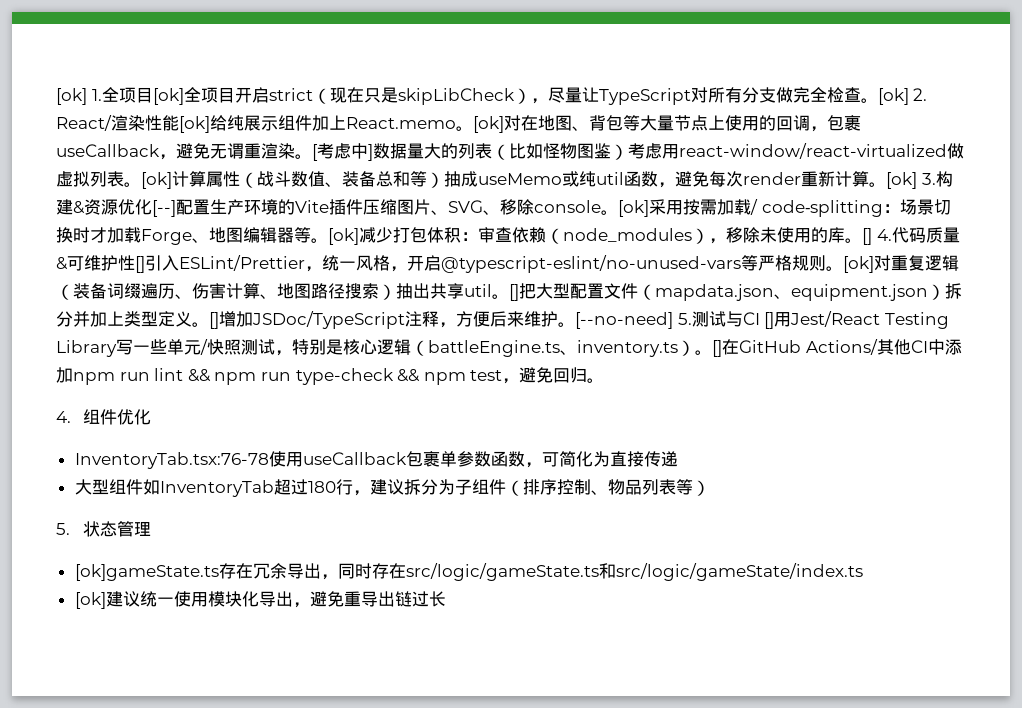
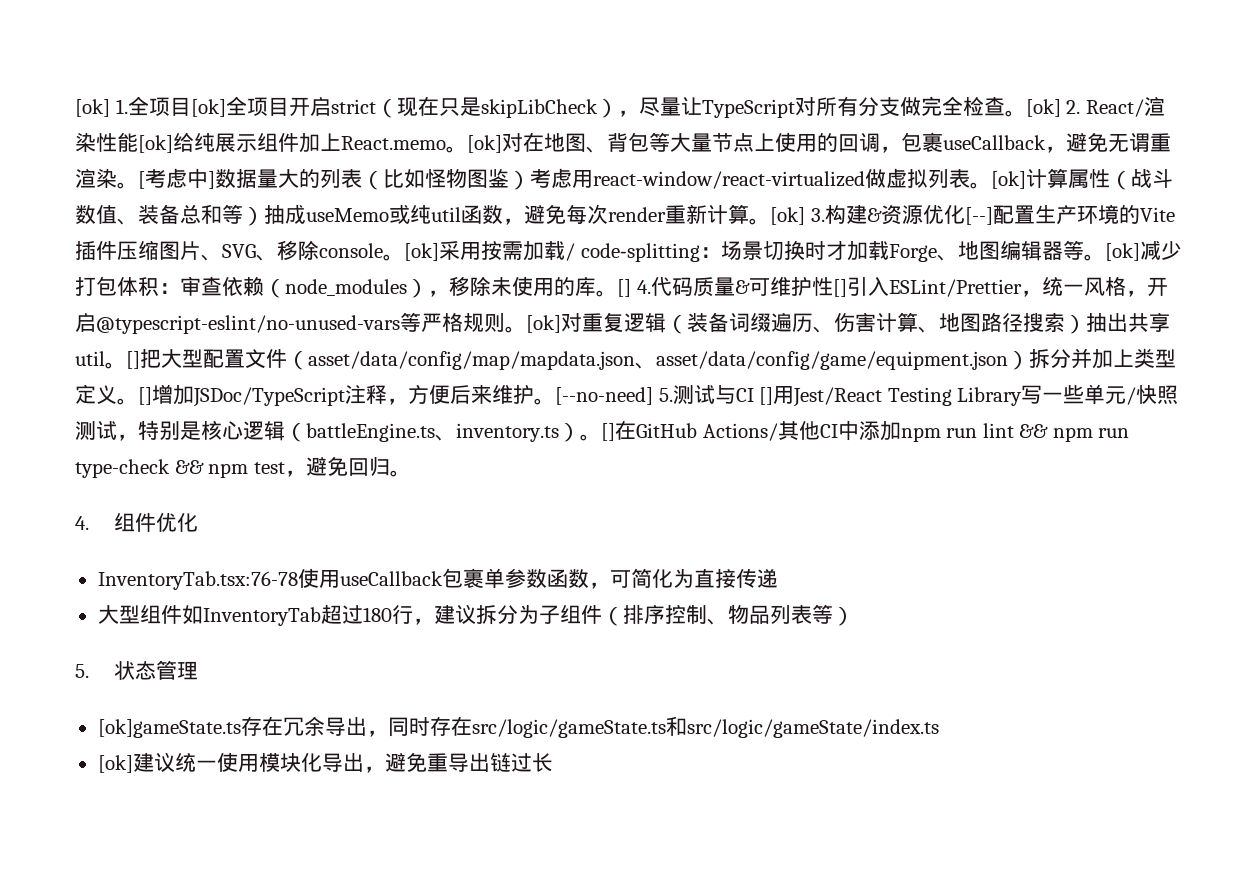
[655,284,928,301] mapdata.json、equipment.json -> [308,351,1008,370] asset/data/config/map/mapdata.json、asset/data/config/game/equipment.json

